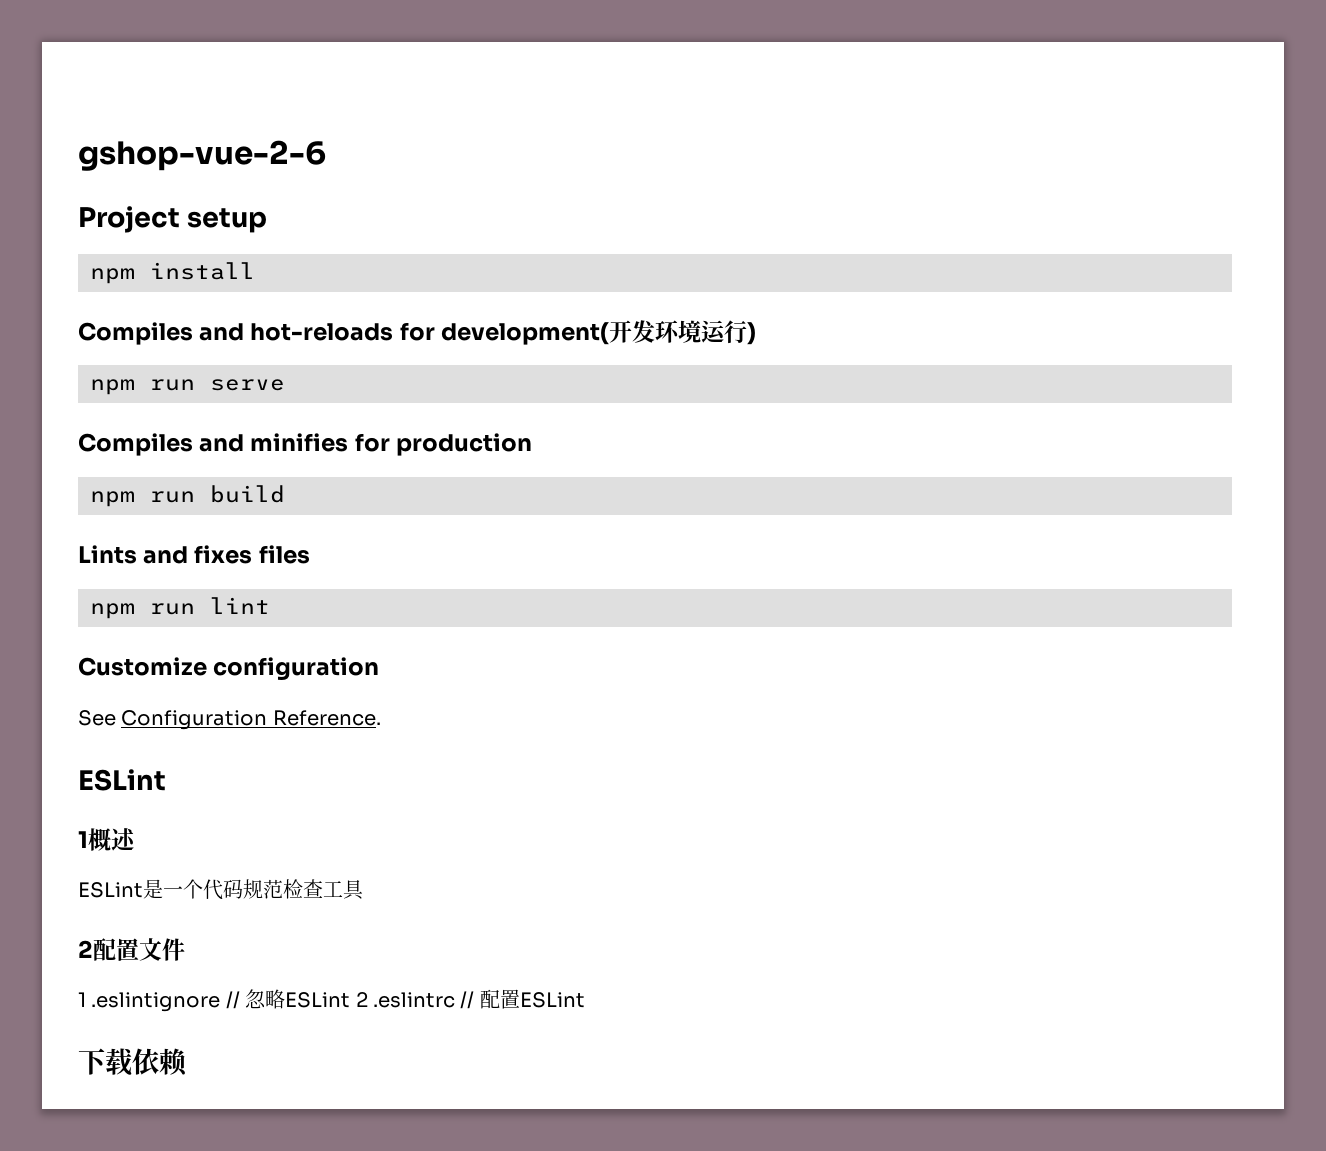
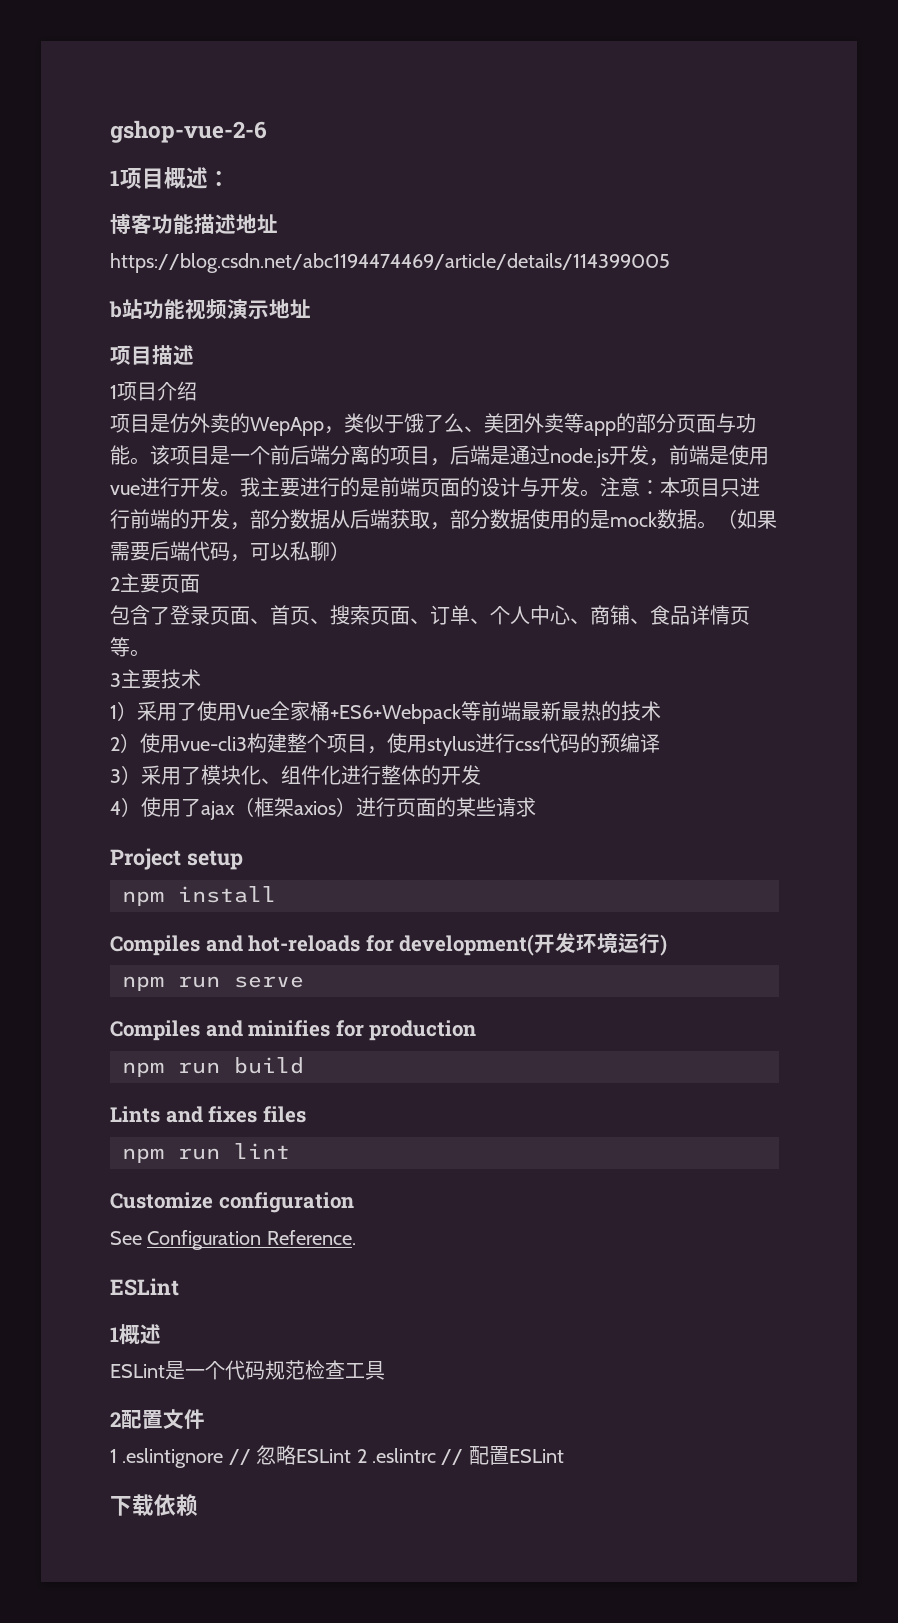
(326, 155) none -> [110,167,230,189] [110,214,278,234] [110,253,670,273] [109,299,311,320] [110,345,194,365] [110,381,197,401] [110,413,756,436] [110,445,769,468] [110,477,760,497] [110,509,777,530] [110,541,350,562] [110,573,200,593] [110,605,750,625] [110,637,150,657] [110,669,201,689] [110,701,661,724] [110,733,660,756] [110,765,481,785] [110,797,536,820] // 1项目概述： // 博客功能描述地址 // https://blog.csdn.net/abc1194474469/article/details/114399005 // b站功能视频演示地址 // 项目描述 // 1项目介绍 // 项目是仿外卖的WepApp，类似于饿了么、美团外卖等app的部分页面与功能。该项目是一个前后端分离的项目，后端是通过node.js开发，前端是使用vue进行开发。我主要进行的是前端页面的设计与开发。注意：本项目只进行前端的开发，部分数据从后端获取，部分数据使用的是mock数据。（如果需要后端代码，可以私聊） // 2主要页面 // 包含了登录页面、首页、搜索页面、订单、个人中心、商铺、食品详情页等。 // 3主要技术 // 1）采用了使用Vue全家桶+ES6+Webpack等前端最新最热的技术 // 2）使用vue-cli3构建整个项目，使用stylus进行css代码的预编译 // 3）采用了模块化、组件化进行整体的开发 // 4）使用了ajax（框架axios）进行页面的某些请求

